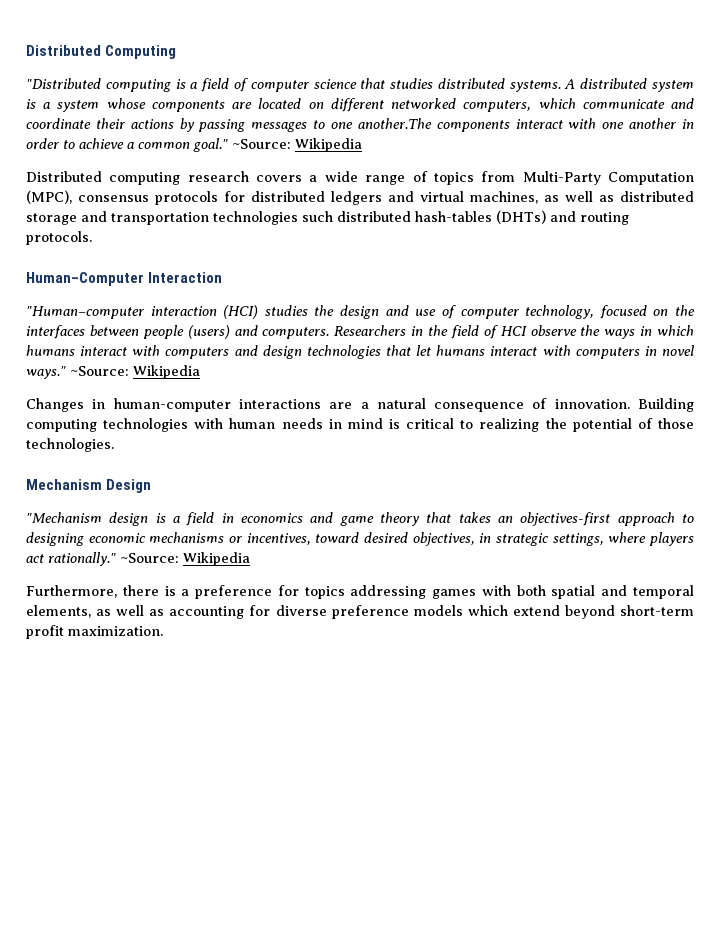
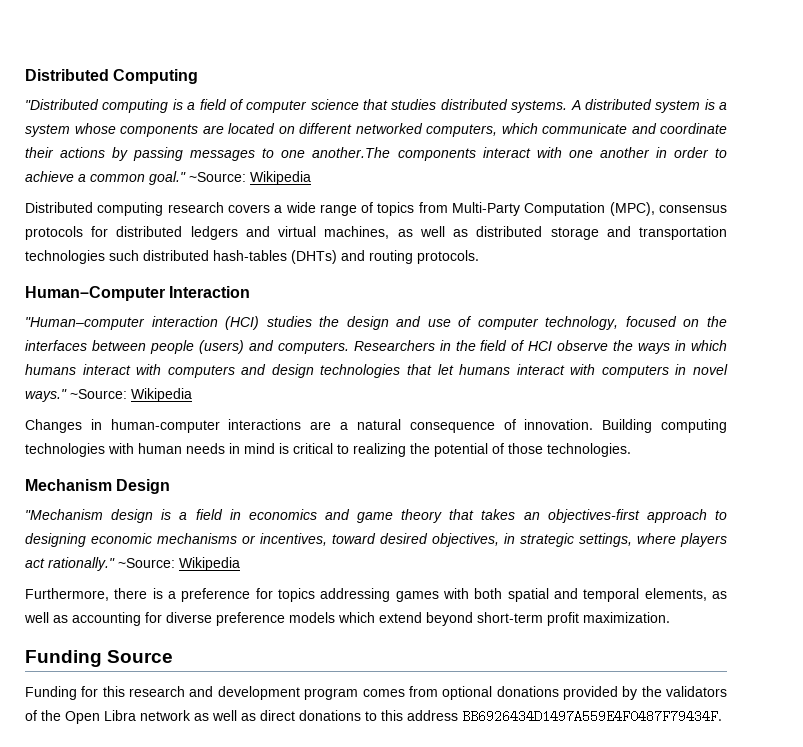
(163, 631) none -> [25,650,174,667] [25,686,727,700] [25,710,722,724] // Funding Source // Funding for this research and development program comes from optional donations provided by the validators of the Open Libra network as well as direct donations to this address BB6926434D1497A559E4F0487F79434F.

